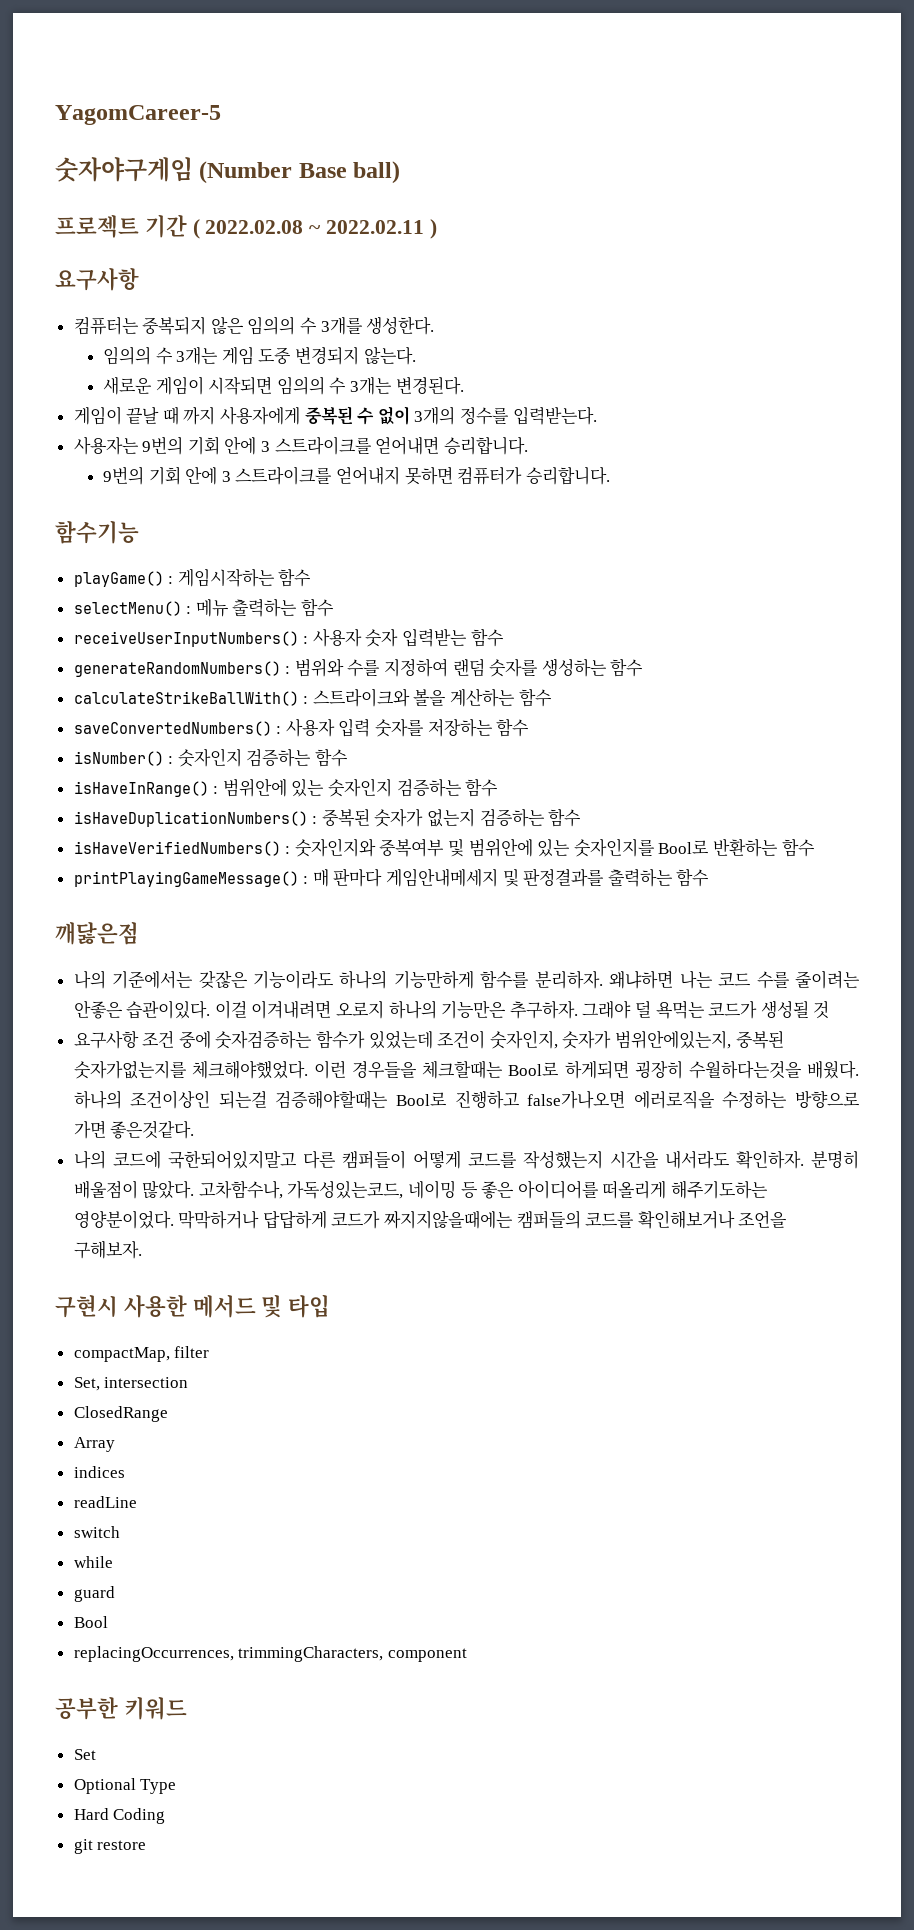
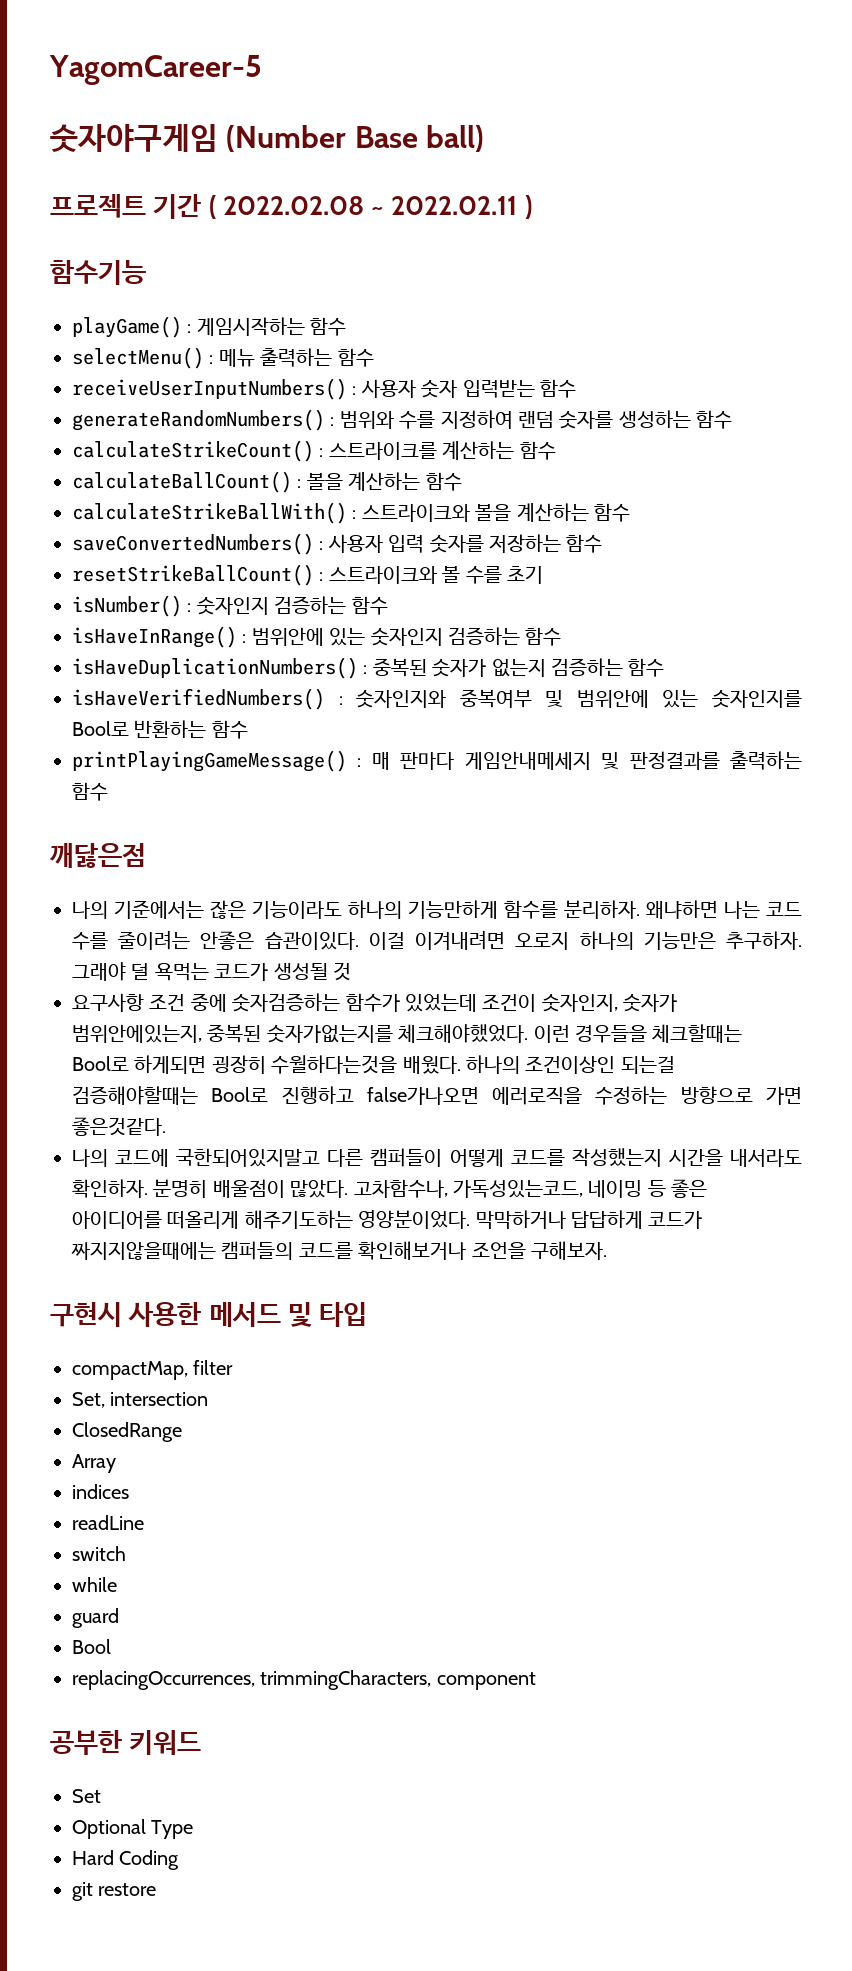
[55,268,139,291] [73,316,435,335] [103,346,416,365] [103,376,464,395] [73,406,597,425] [73,436,528,455] [103,466,610,485] // 요구사항 // 컴퓨터는 중복되지 않은 임의의 수 3개를 생성한다. // 임의의 수 3개는 게임 도중 변경되지 않는다. // 새로운 게임이 시작되면 임의의 수 3개는 변경된다. // 게임이 끝날 때 까지 사용자에게 중복된 수 없이 3개의 정수를 입력받는다. // 사용자는 9번의 기회 안에 3 스트라이크를 얻어내면 승리합니다. // 9번의 기회 안에 3 스트라이크를 얻어내지 못하면 컴퓨터가 승리합니다. -> (532, 207) none
(644, 667) none -> [72,440,556,462] [72,471,462,493] // calculateStrikeCount() : 스트라이크를 계산하는 함수 // calculateBallCount() : 볼을 계산하는 함수
(530, 727) none -> [72,564,543,586] // resetStrikeBallCount() : 스트라이크와 볼 수를 초기
[198,970,248,989] 갖잖은 -> [210,900,246,919] 잖은

